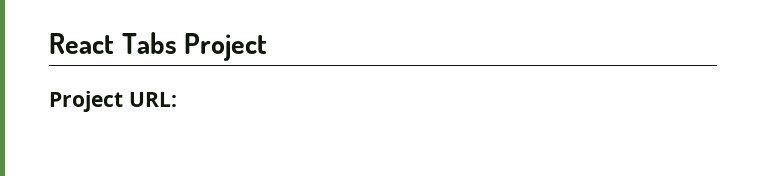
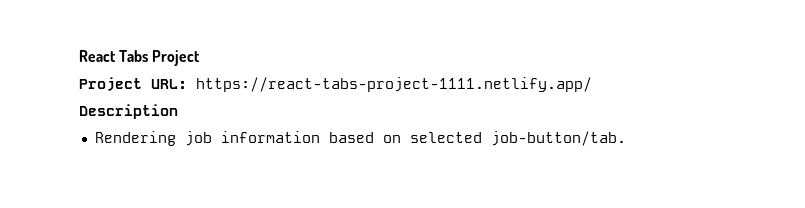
(177, 99) none -> [196,77,592,92] [79,104,178,119] [94,131,626,146] https://react-tabs-project-1111.netlify.app/ // Description // Rendering job information based on selected job-button/tab.

